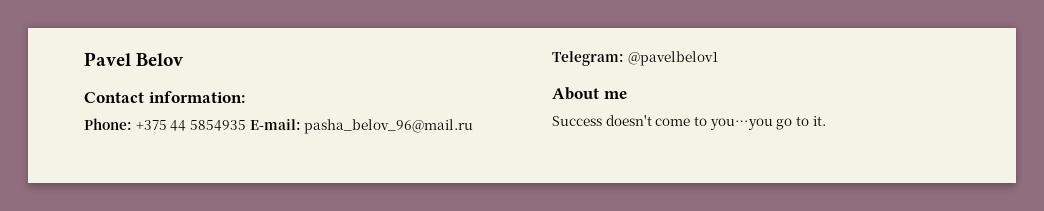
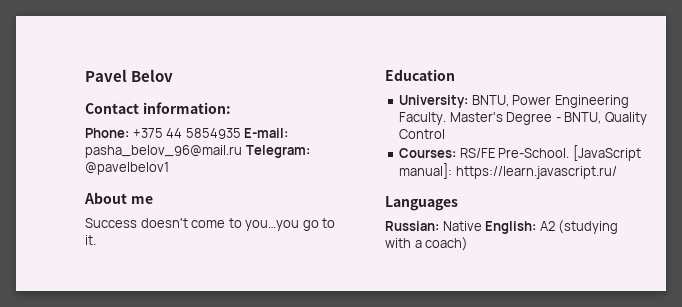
(826, 121) none -> [385,69,455,81] [399,95,629,108] [399,112,647,125] [399,129,446,139] [399,145,641,161] [399,163,617,179] [385,196,458,211] [385,220,619,234] [385,237,469,251] // Education // University: BNTU, Power Engineering Faculty. Master's Degree - BNTU, Quality Control // Courses: RS/FE Pre-School. [JavaScript manual]: https://learn.javascript.ru/ // Languages // Russian: Native English: A2 (studying with a coach)

